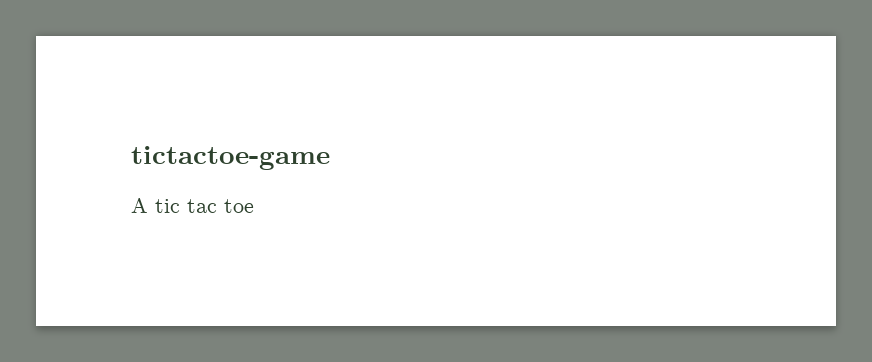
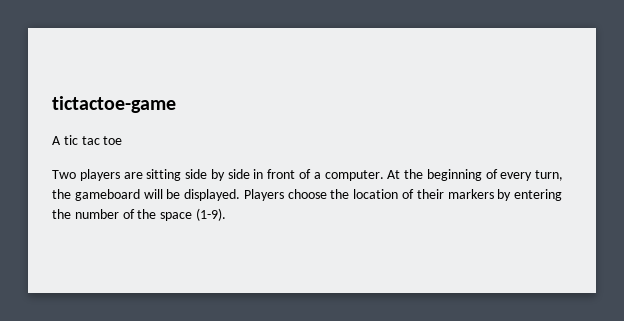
(254, 206) none -> [52,169,564,181] [52,189,563,201] [52,208,226,221] // Two players are sitting side by side in front of a computer. At the beginning of every turn, the gameboard will be displayed. Players choose the location of their markers by entering the number of the space (1-9).

